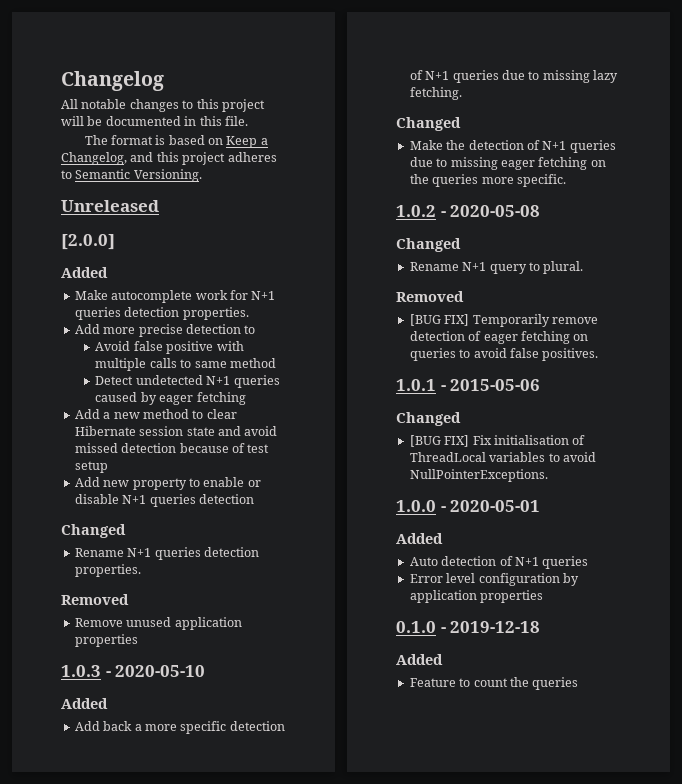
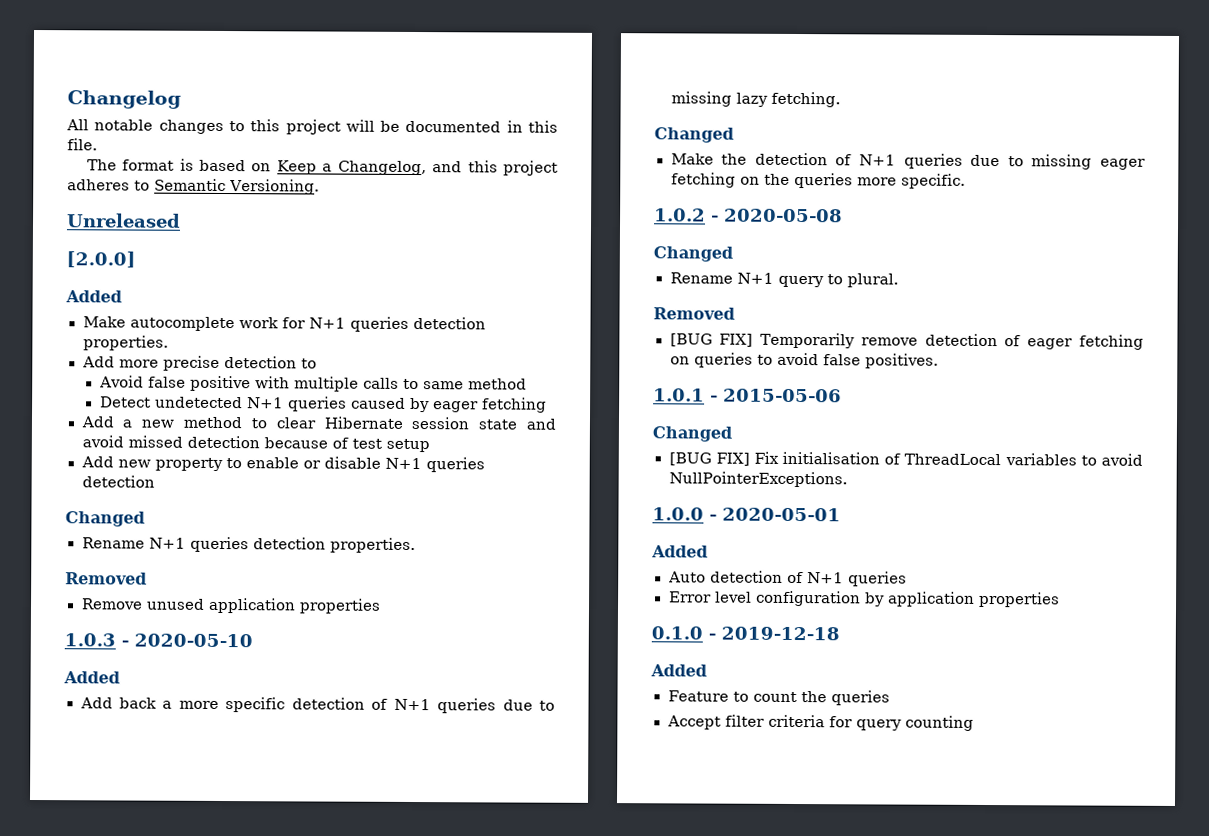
(579, 683) none -> [666,714,974,731] // Accept filter criteria for query counting

